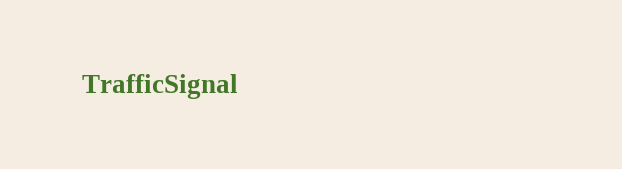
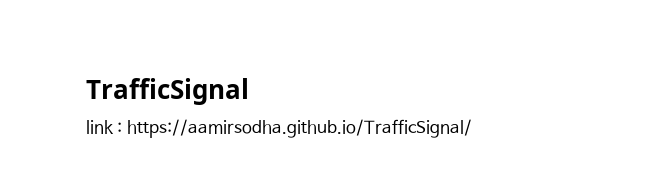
(238, 86) none -> [86,119,472,138] // link : https://aamirsodha.github.io/TrafficSignal/

